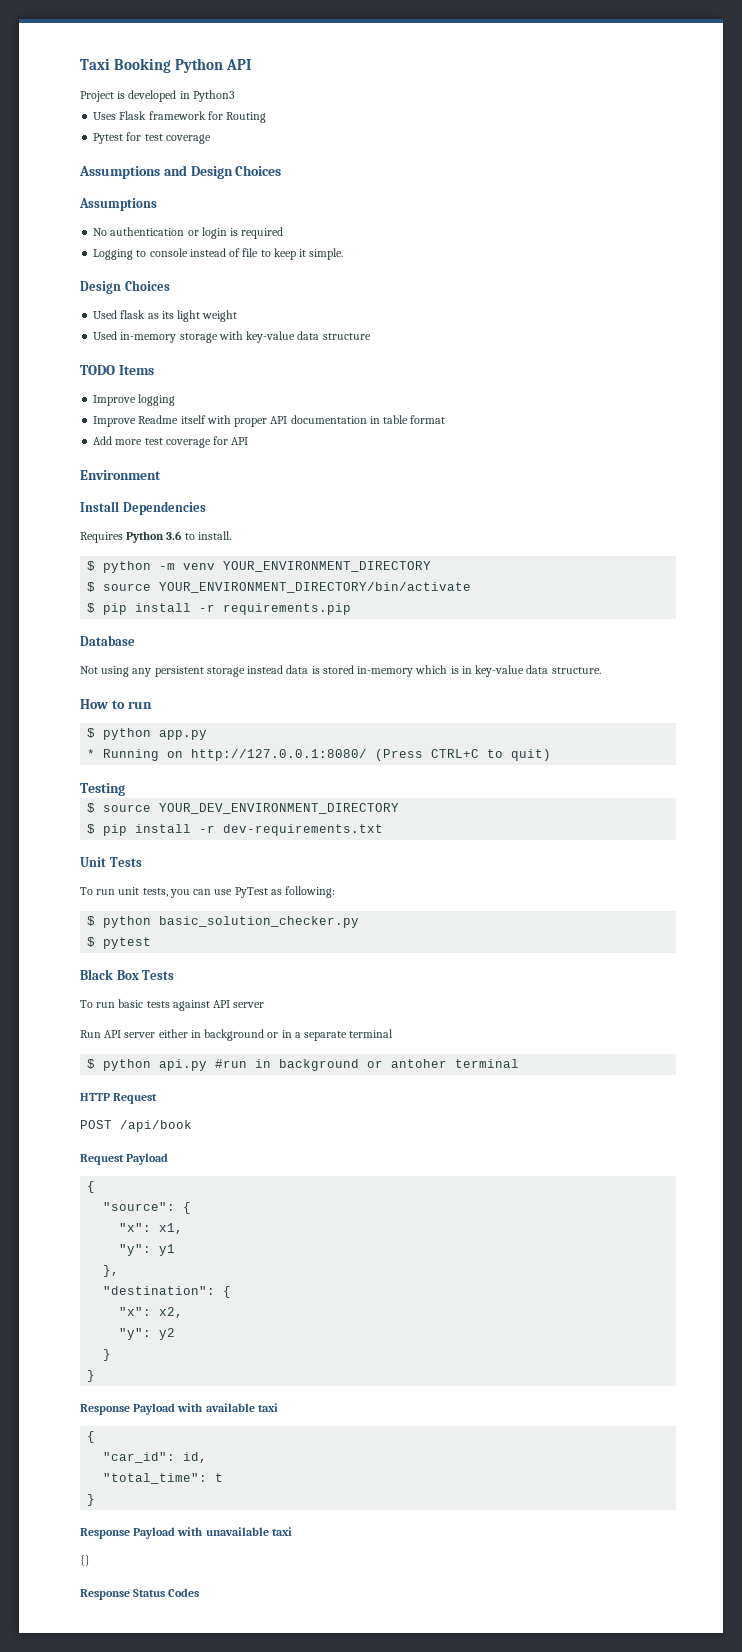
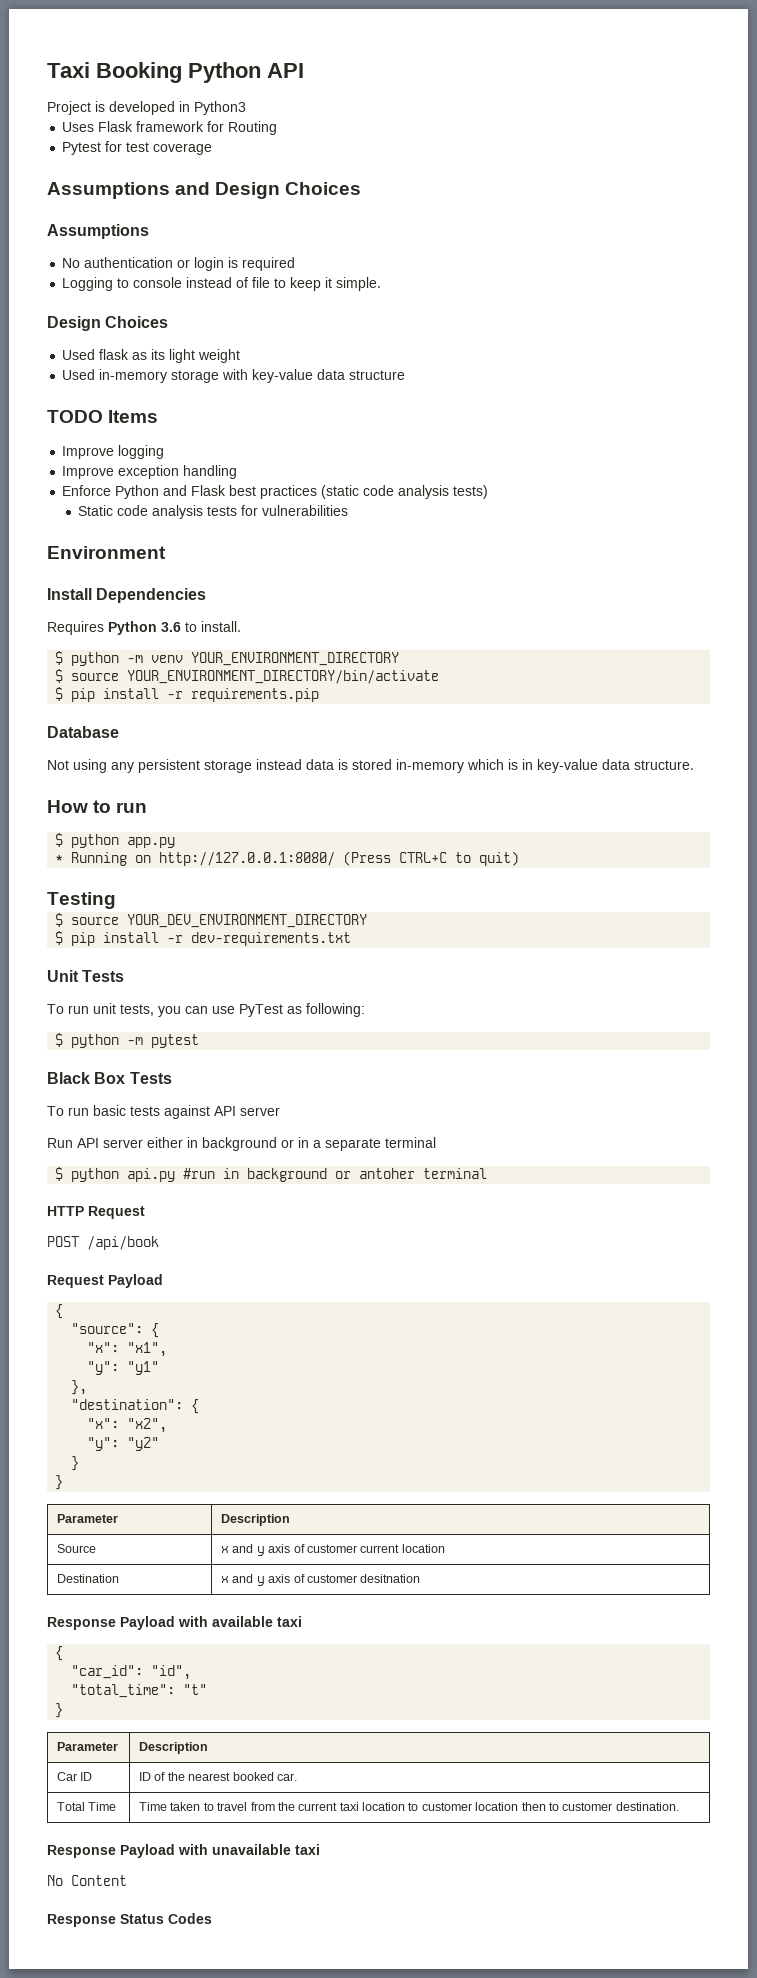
[138,415,446,427] [93,436,249,448] Readme itself with proper API documentation in table format // Add more test coverage for API -> [118,465,238,479] [62,485,489,499] [78,505,349,519] exception handling // Enforce Python and Flask best practices (static code analysis tests) // Static code analysis tests for vulnerabilities
[159,916,360,928] [87,937,96,947] basic_solution_checker.py // $ -> [127,1037,144,1045] -m
[159,1223,184,1234] [119,1244,176,1256] x1, // "y": y1 -> [127,1342,168,1357] [87,1361,160,1375] "x1", // "y": "y1"
[159,1307,184,1318] [119,1328,176,1340] x2, // "y": y2 -> [127,1418,168,1433] [87,1437,160,1451] "x2", // "y": "y2"
(96, 1376) none -> [57,1514,119,1523] [221,1514,291,1526] [57,1544,97,1553] [221,1544,445,1556] [57,1574,120,1583] [221,1574,421,1586] // Parameter | Description // Source | x and y axis of customer current location // Destination | x and y axis of customer desitnation
[183,1452,208,1463] id, -> [151,1665,192,1680] "id",
[215,1473,224,1482] [87,1494,96,1506] t // } -> [183,1684,208,1695] [55,1703,64,1718] [57,1742,119,1751] [139,1742,209,1754] [57,1772,93,1781] [139,1772,297,1781] [57,1802,117,1811] [139,1802,679,1811] "t" // } // Parameter | Description // Car ID | ID of the nearest booked car. // Total Time | Time taken to travel from the current taxi location to customer location then to customer destination.
[80,1555,90,1566] {} -> [47,1875,127,1886] No Content

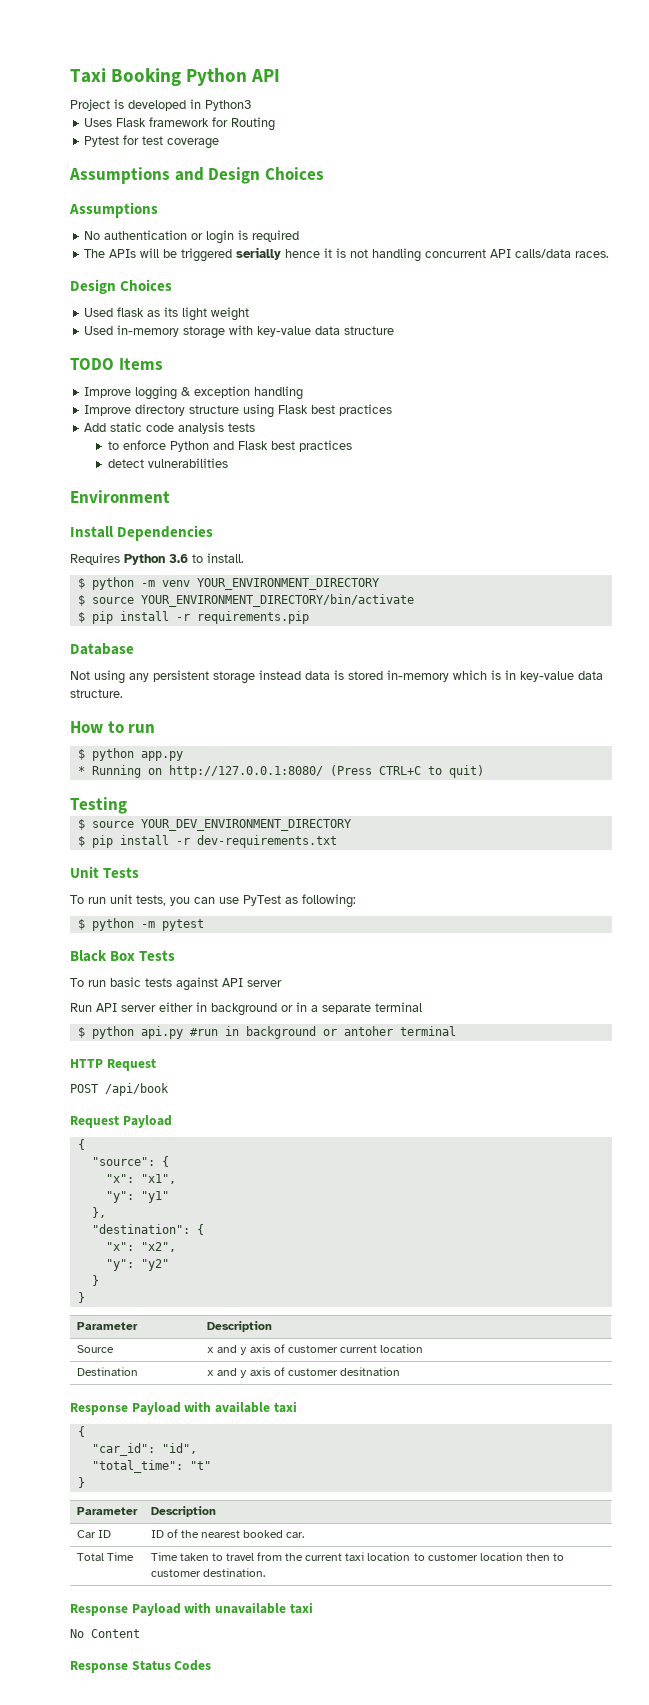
[62,277,382,291] Logging to console instead of file to keep it simple. -> [84,247,610,262] The APIs will be triggered serially hence it is not handling concurrent API calls/data races.
[62,466,115,479] // Improve -> [181,387,192,396] &
[62,485,112,496] Enforce -> [84,404,393,418] [84,422,256,434] [107,440,166,450] Improve directory structure using Flask best practices // Add static code analysis tests // to enforce
[321,485,489,499] [78,505,259,519] (static code analysis tests) // Static code analysis tests for -> [107,459,144,468] // detect

